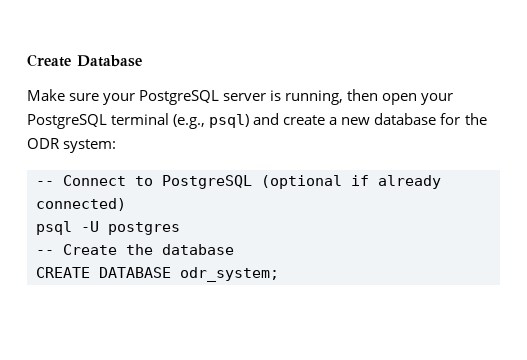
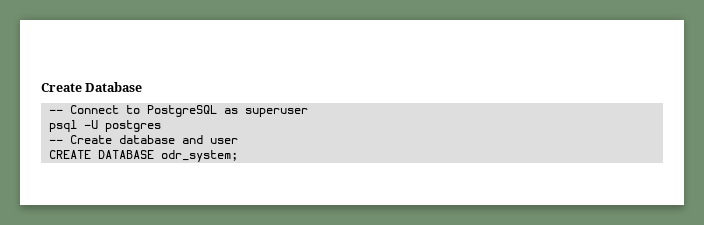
[27,89,454,105] [27,113,487,129] [27,138,117,153] // Make sure your PostgreSQL server is running, then open your PostgreSQL terminal (e.g., psql) and create a new database for the ODR system: -> (143, 87) none
[261,175,441,189] [36,198,126,211] (optional if already connected) -> [223,108,308,117] as superuser
[126,244,234,255] the database -> [118,135,238,144] database and user

